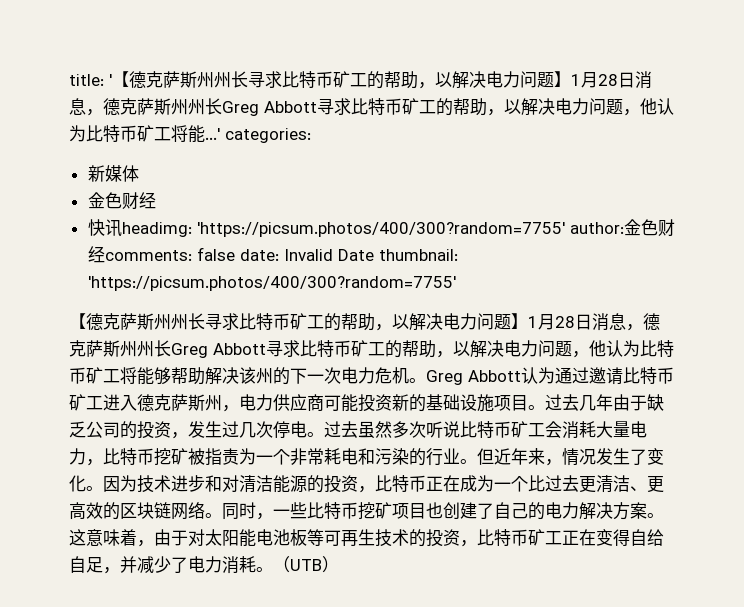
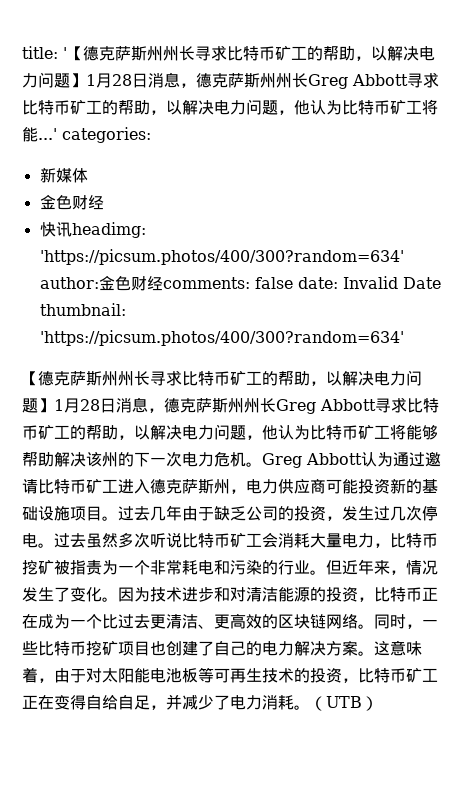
[196,222,565,237] 'https://picsum.photos/400/300?random=7755' -> [39,249,404,265] 'https://picsum.photos/400/300?random=634'
[87,276,456,291] 'https://picsum.photos/400/300?random=7755' -> [39,330,404,346] 'https://picsum.photos/400/300?random=634'

